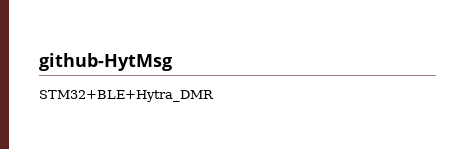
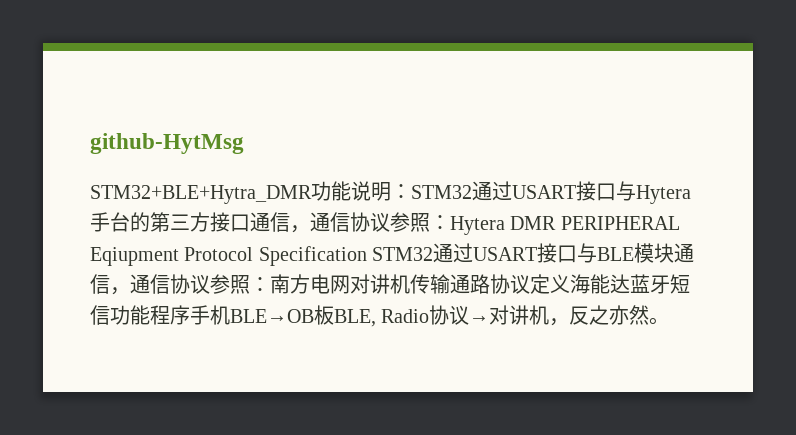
(214, 96) none -> [311,181,691,204] [90,212,680,235] [90,243,695,266] [90,274,690,295] [90,305,670,327] 功能说明：STM32通过USART接口与Hytera手台的第三方接口通信，通信协议参照：Hytera DMR PERIPHERAL Eqiupment Protocol Specification STM32通过USART接口与BLE模块通信，通信协议参照：南方电网对讲机传输通路协议定义海能达蓝牙短信功能程序手机BLE→OB板BLE, Radio协议→对讲机，反之亦然。

